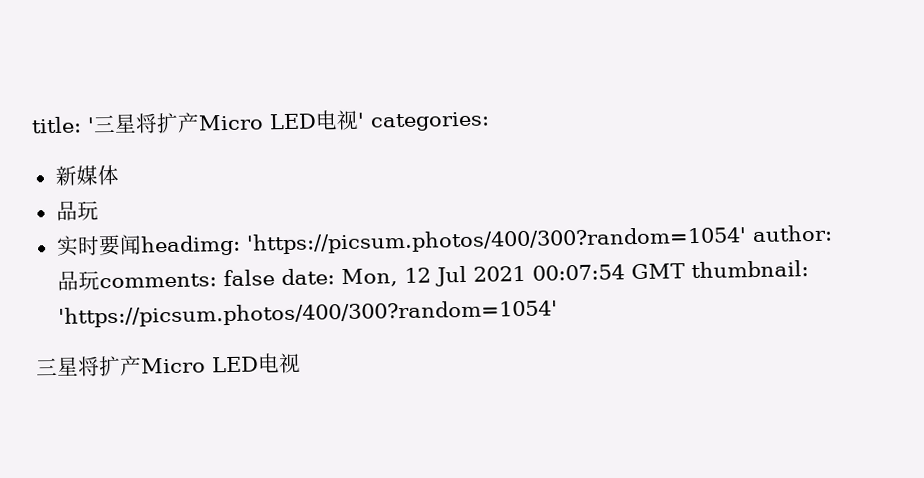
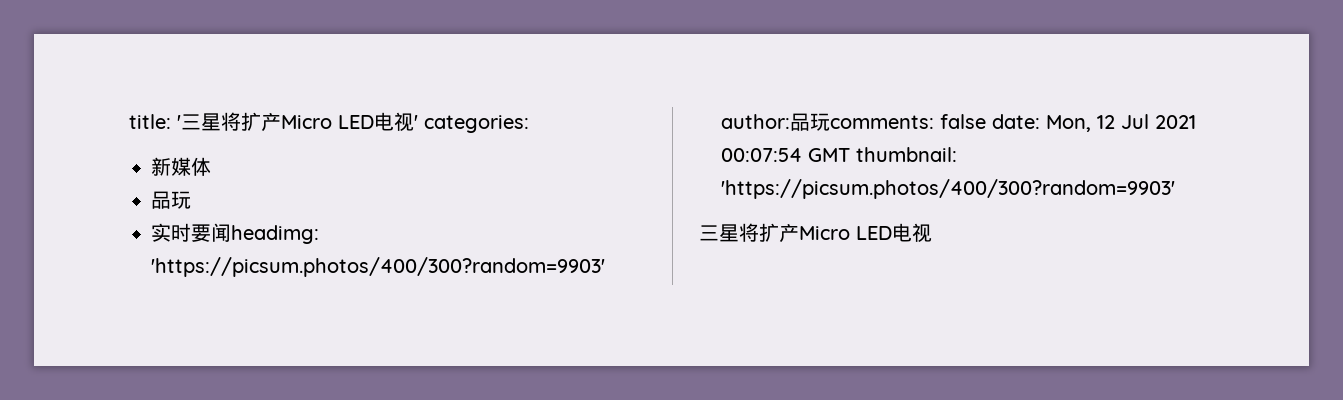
[245,226,747,255] 'https://picsum.photos/400/300?random=1054' -> [151,257,605,277] 'https://picsum.photos/400/300?random=9903'
[57,299,558,328] 'https://picsum.photos/400/300?random=1054' -> [721,179,1175,199] 'https://picsum.photos/400/300?random=9903'

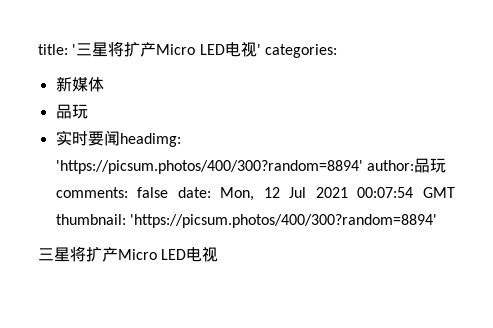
[151,257,605,277] 'https://picsum.photos/400/300?random=9903' -> [55,160,363,174] 'https://picsum.photos/400/300?random=8894'
[721,179,1175,199] 'https://picsum.photos/400/300?random=9903' -> [129,214,437,228] 'https://picsum.photos/400/300?random=8894'

